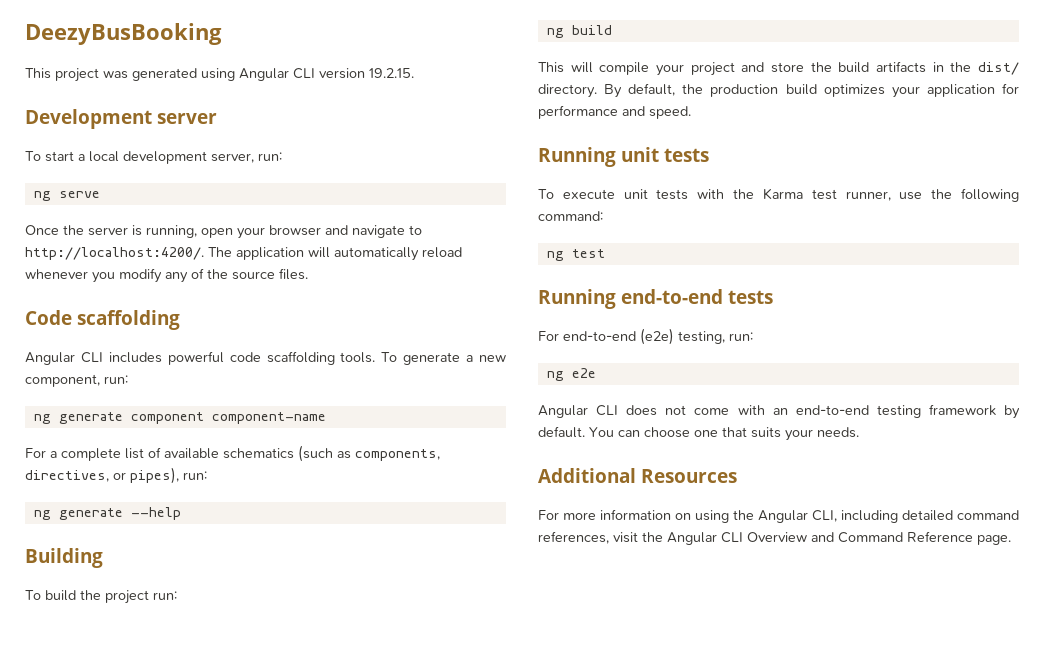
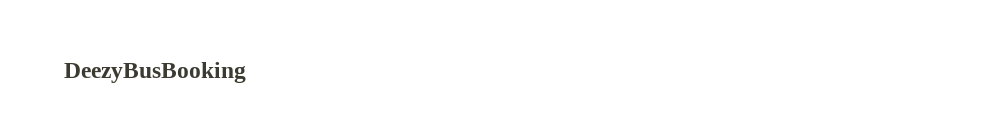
[25,68,414,82] [25,109,217,129] [25,151,282,164] [33,191,100,201] [25,225,422,239] [25,247,462,261] [25,268,308,283] [25,310,180,330] [25,351,506,365] [25,374,128,387] [33,412,326,424] [25,445,440,462] [25,467,207,484] [33,507,181,520] [25,548,103,568] [25,590,177,604] [546,25,612,38] [538,61,1020,76] [538,83,1019,98] [538,105,691,119] [538,147,709,167] [538,188,1019,202] [538,211,603,221] [546,249,605,261] [538,289,773,309] [538,328,753,345] [546,368,596,381] [538,404,1020,419] [538,426,859,441] [538,468,737,483] [538,509,1019,523] [538,531,1011,545] // This project was generated using Angular CLI version 19.2.15. // Development server // To start a local development server, run: // ng serve // Once the server is running, open your browser and navigate to http://localhost:4200/. The application will automatically reload whenever you modify any of the source files. // Code scaffolding // Angular CLI includes powerful code scaffolding tools. To generate a new component, run: // ng generate component component-name // For a complete list of available schematics (such as components, directives, or pipes), run: // ng generate --help // Building // To build the project run: // ng build // This will compile your project and store the build artifacts in the dist/ directory. By default, the production build optimizes your application for performance and speed. // Running unit tests // To execute unit tests with the Karma test runner, use the following command: // ng test // Running end-to-end tests // For end-to-end (e2e) testing, run: // ng e2e // Angular CLI does not come with an end-to-end testing framework by default. You can choose one that suits your needs. // Additional Resources // For more information on using the Angular CLI, including detailed command references, visit the Angular CLI Overview and Command Reference page. -> (246, 72) none

